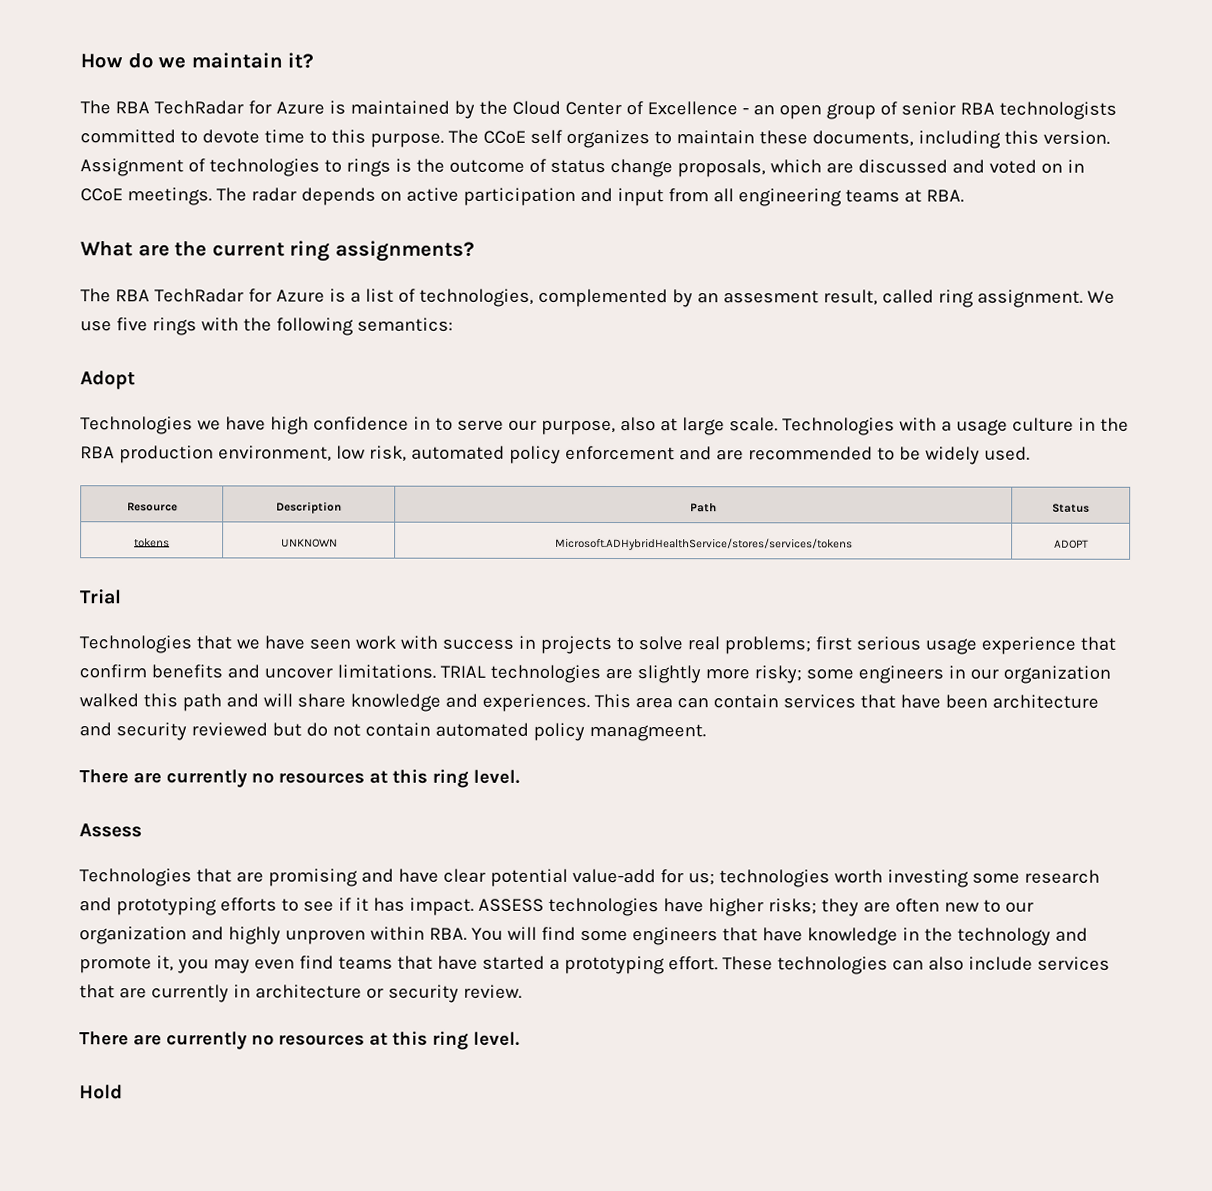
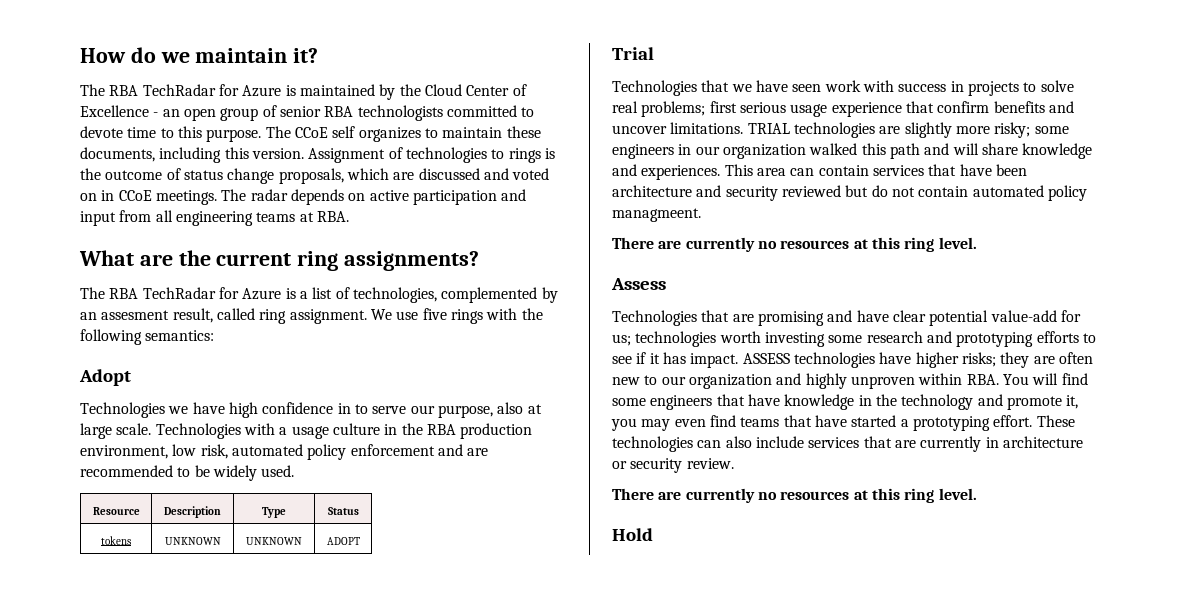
[689,503,717,513] Path -> [262,507,286,518] Type
[554,537,853,551] Microsoft.ADHybridHealthService/stores/services/tokens -> [246,537,302,545] UNKNOWN

